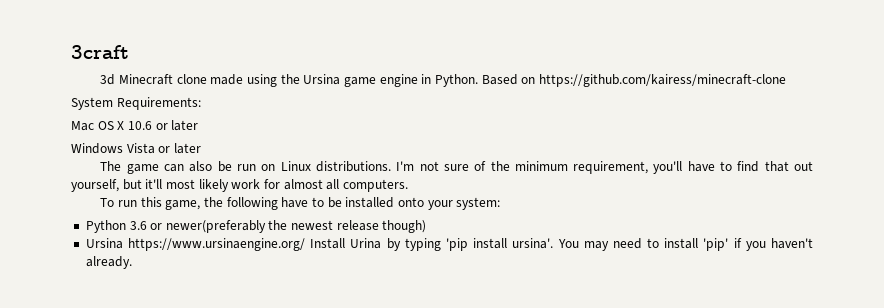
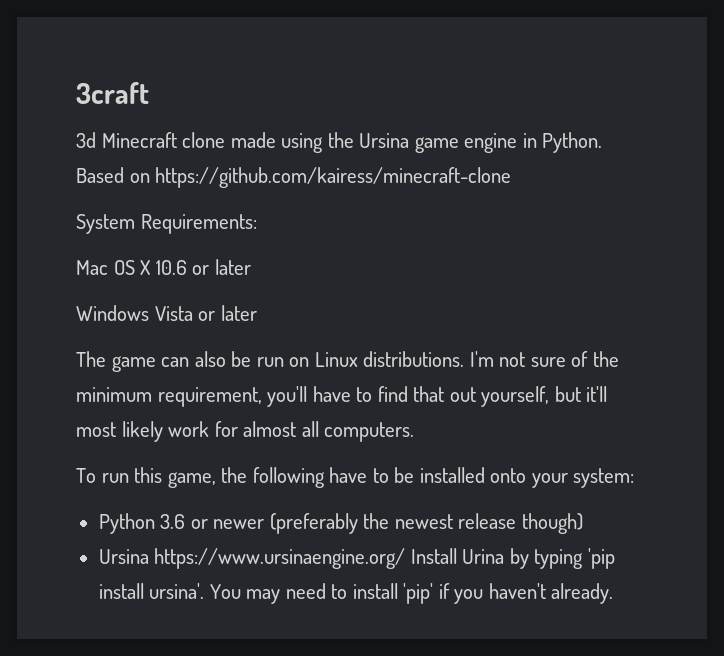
[165,220,266,233] newer(preferably -> [213,513,358,534] newer (preferably

